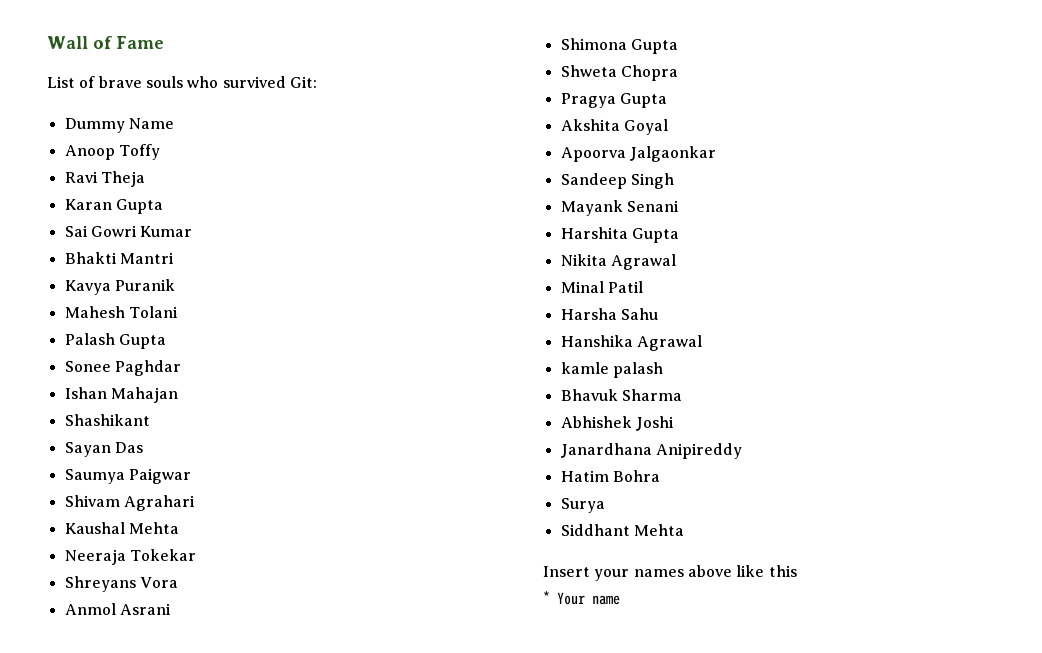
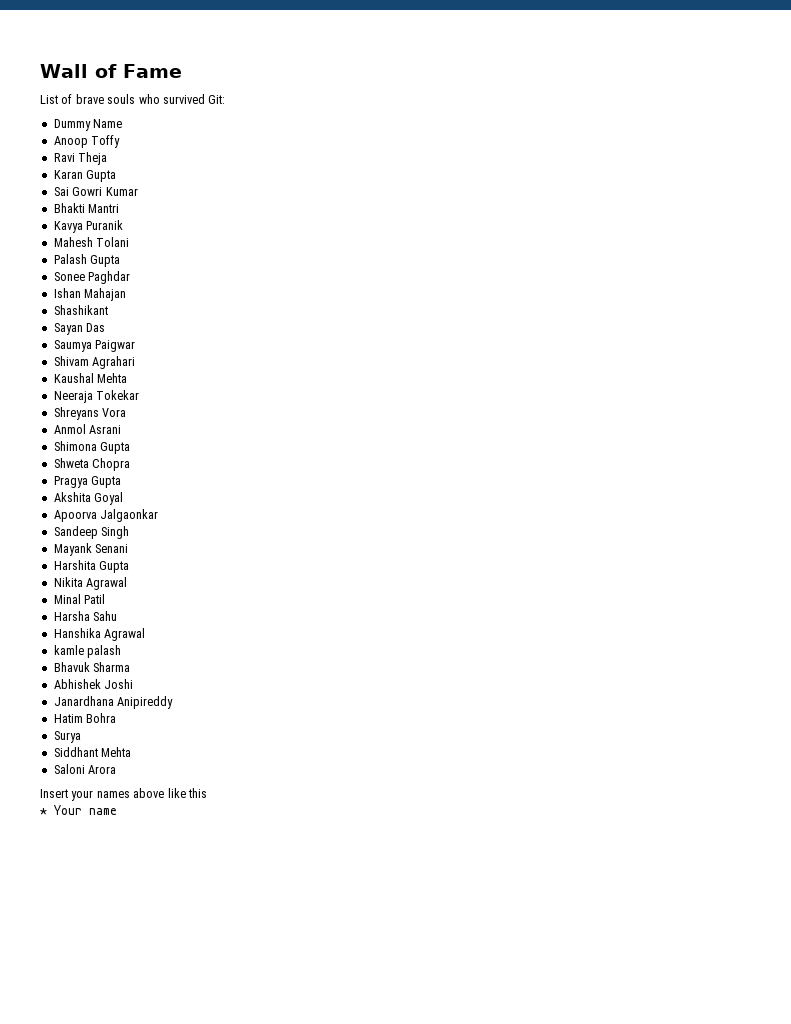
(684, 530) none -> [53,764,117,774] // Saloni Arora

